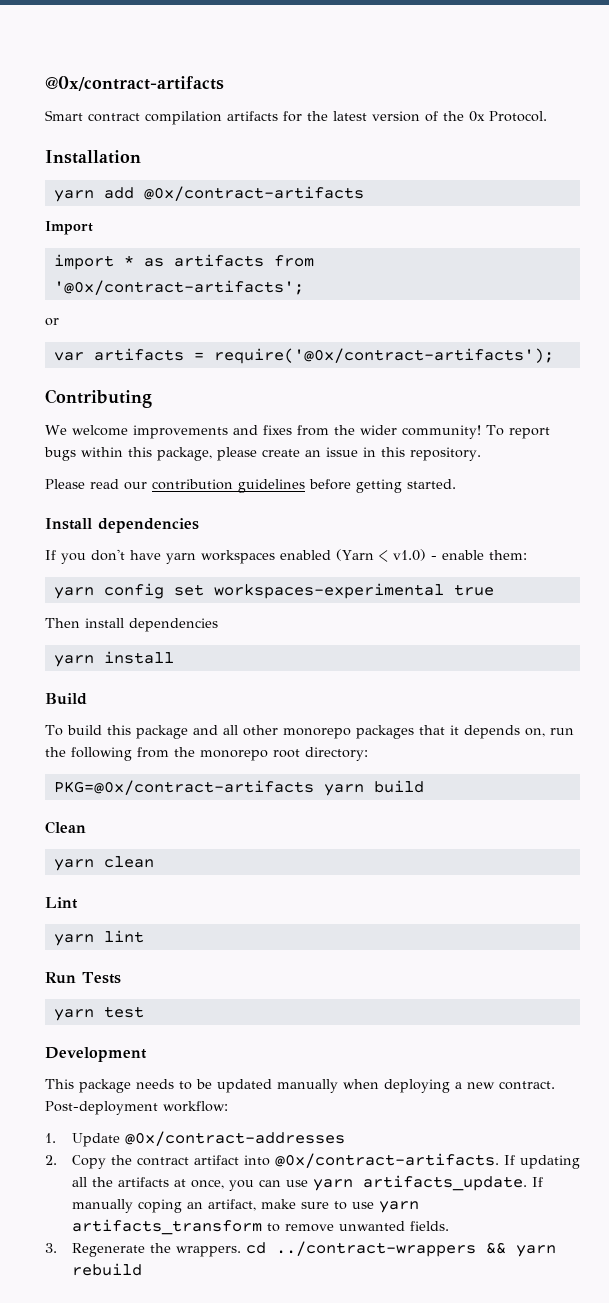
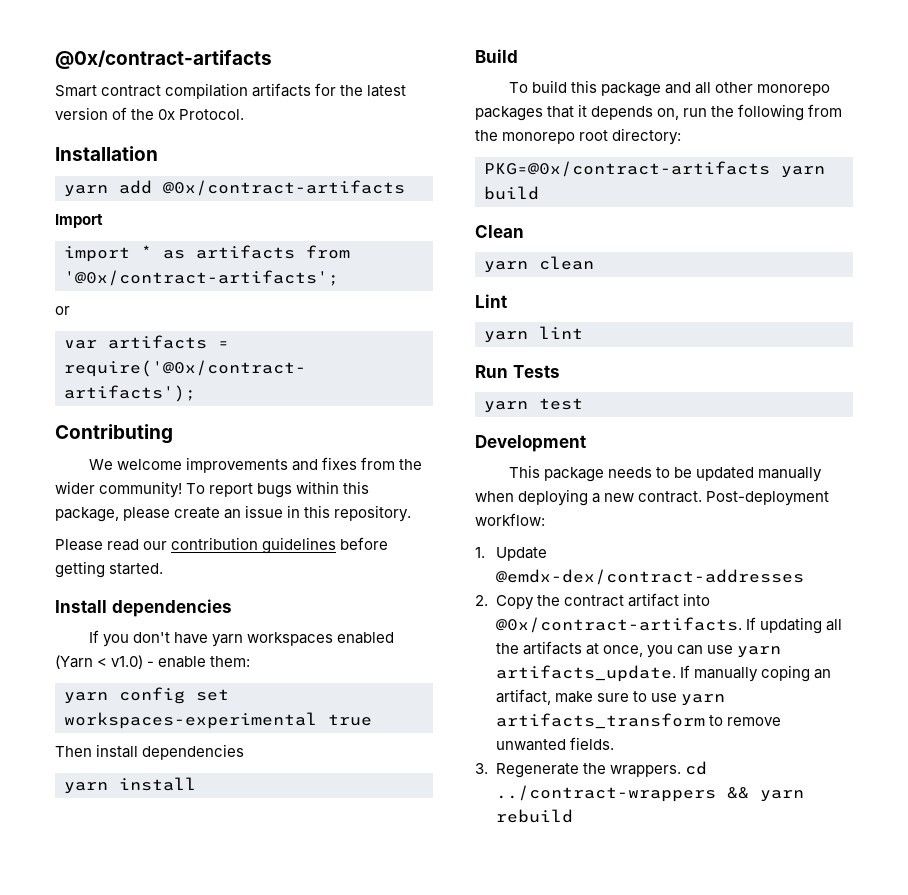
[124,1131,345,1146] @0x/contract-addresses -> [496,569,805,585] @emdx-dex/contract-addresses

